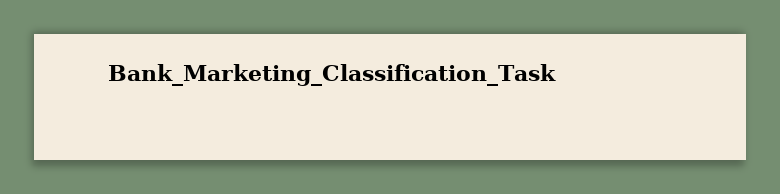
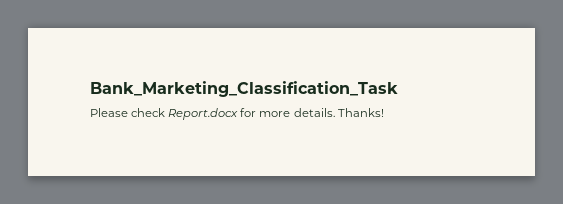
(556, 75) none -> [90,108,384,120] // Please check Report.docx for more details. Thanks!

